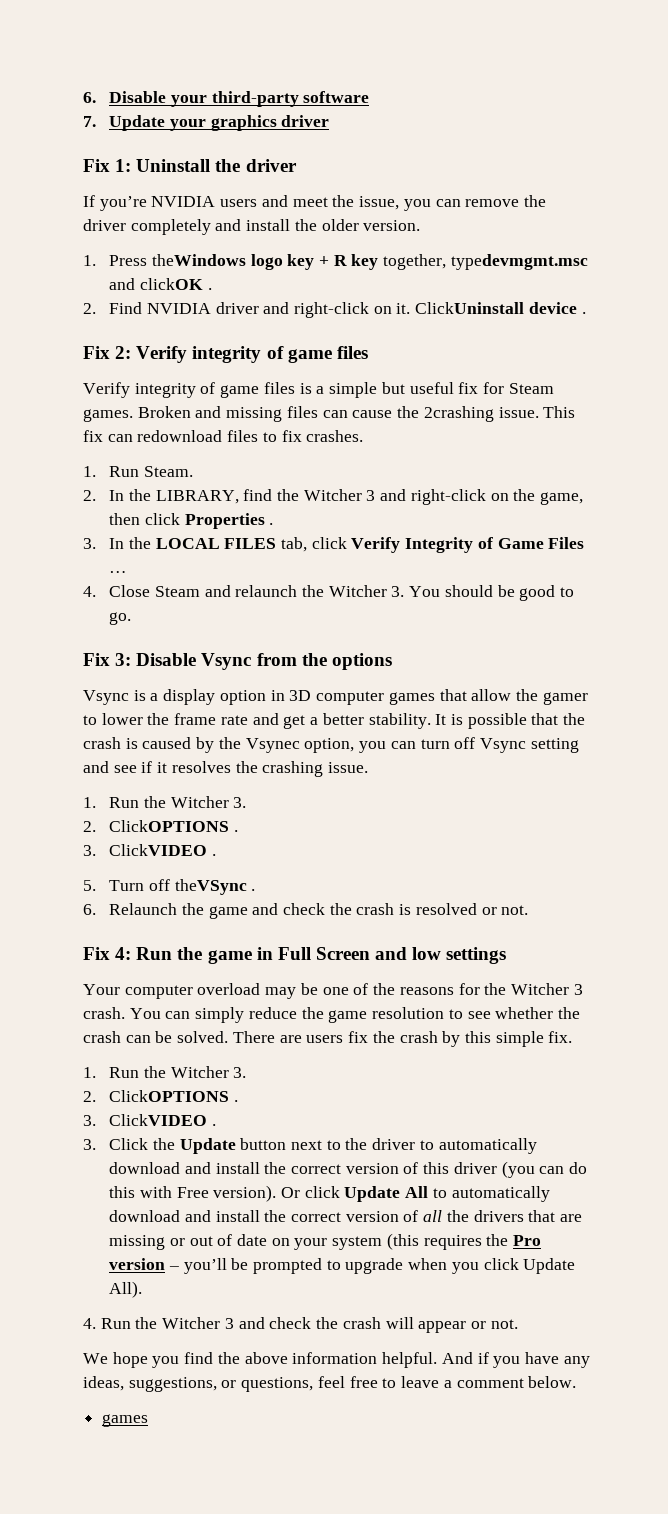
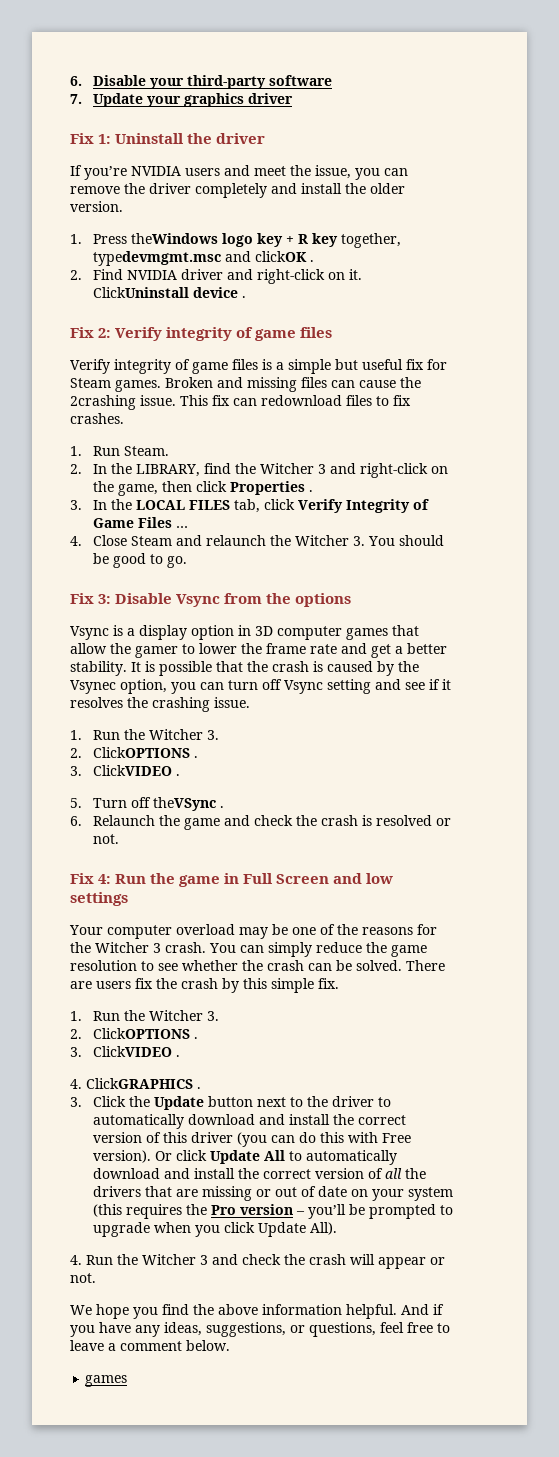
(216, 1125) none -> [70,1078,201,1089] // 4. ClickGRAPHICS .

